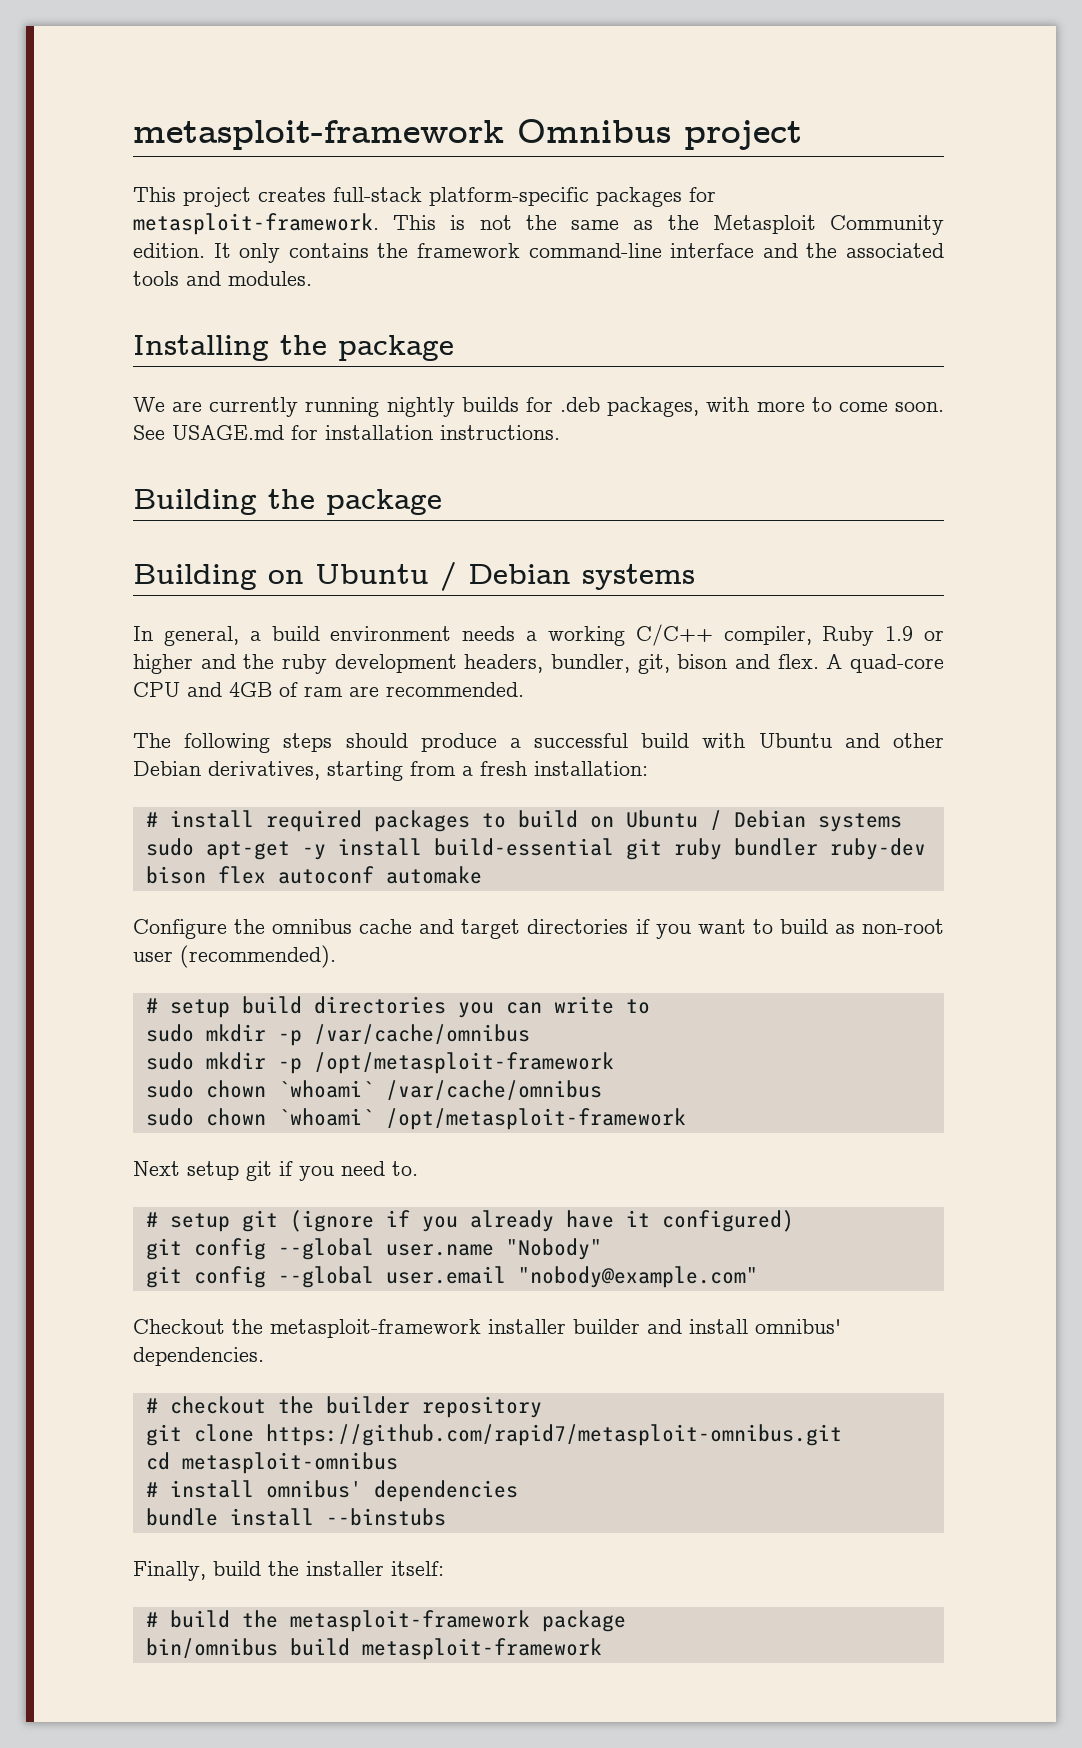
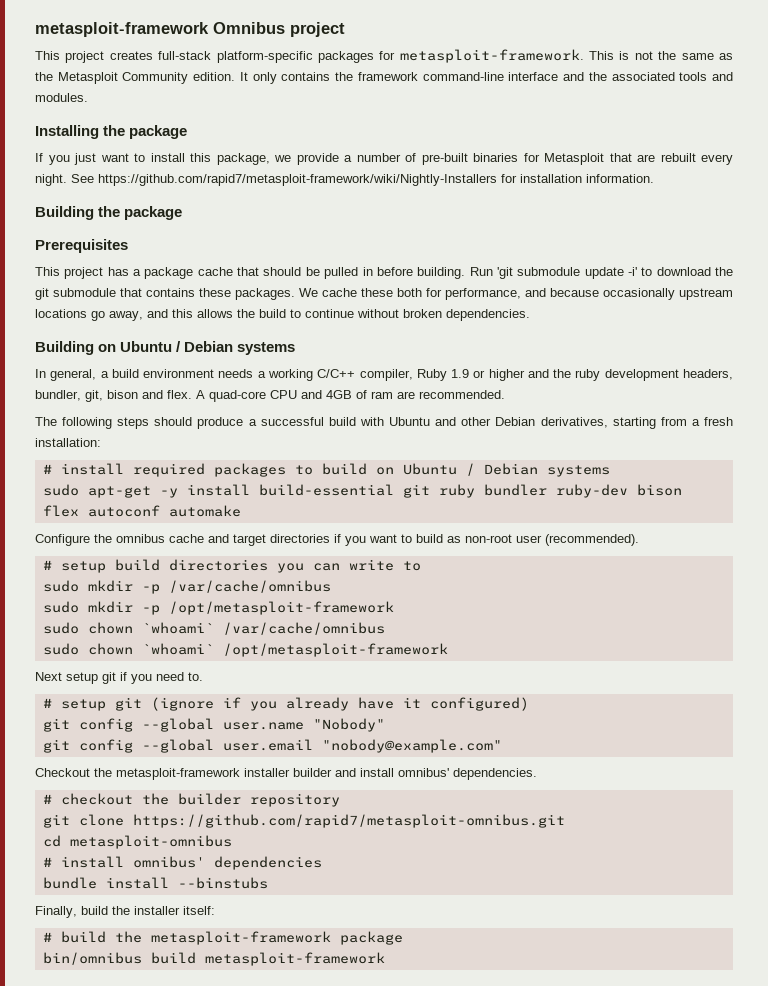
[133,397,945,417] [133,425,284,440] We are currently running nightly builds for .deb packages, with more to come soon. See USAGE.md -> [35,153,733,165] [35,174,497,186] If you just want to install this package, we provide a number of pre-built binaries for Metasploit that are rebuilt every night. See https://github.com/rapid7/metasploit-framework/wiki/Nightly-Installers
[440,425,560,440] instructions. -> [586,174,654,183] information.
(442, 502) none -> [35,239,128,253] [35,267,734,279] [35,288,733,300] [35,309,530,321] // Prerequisites // This project has a package cache that should be pulled in before building. Run 'git submodule update -i' to download the git submodule that contains these packages. We cache these both for performance, and because occasionally upstream locations go away, and this allows the build to continue without broken dependencies.

